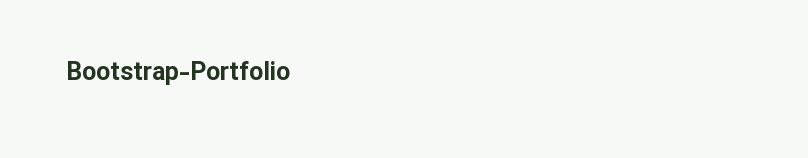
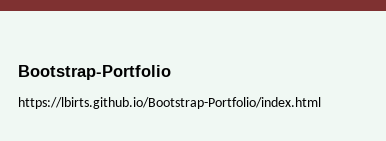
(290, 73) none -> [18,97,321,109] // https://lbirts.github.io/Bootstrap-Portfolio/index.html

